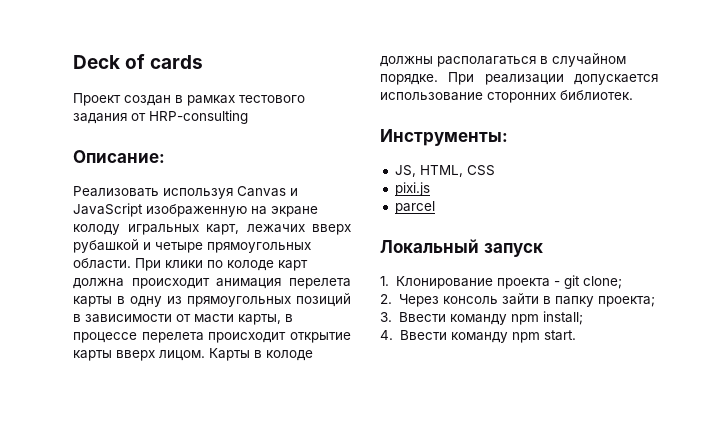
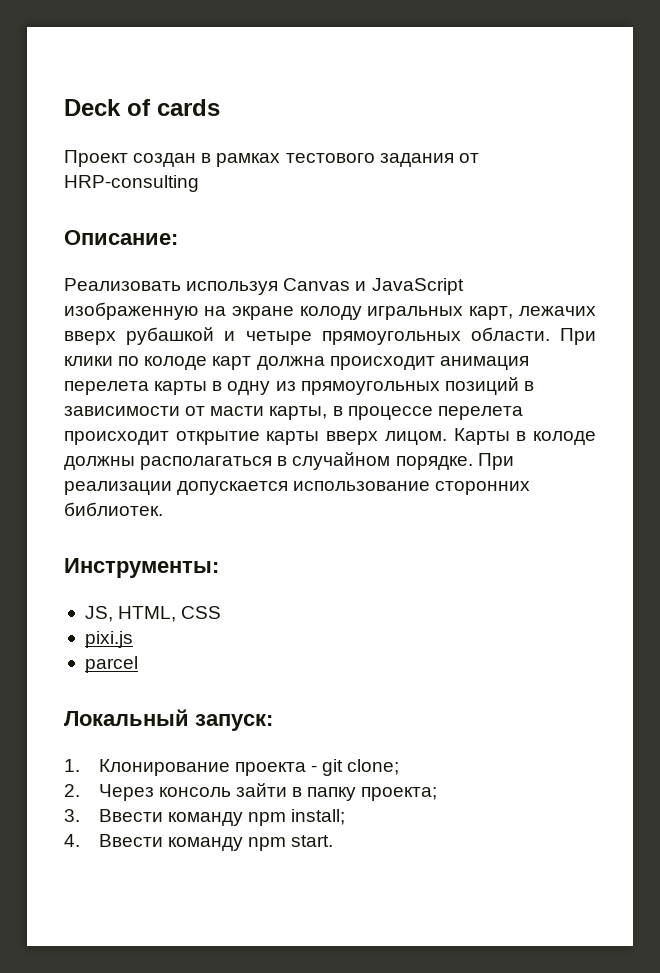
[483,243,543,257] запуск -> [195,714,273,731] запуск:

